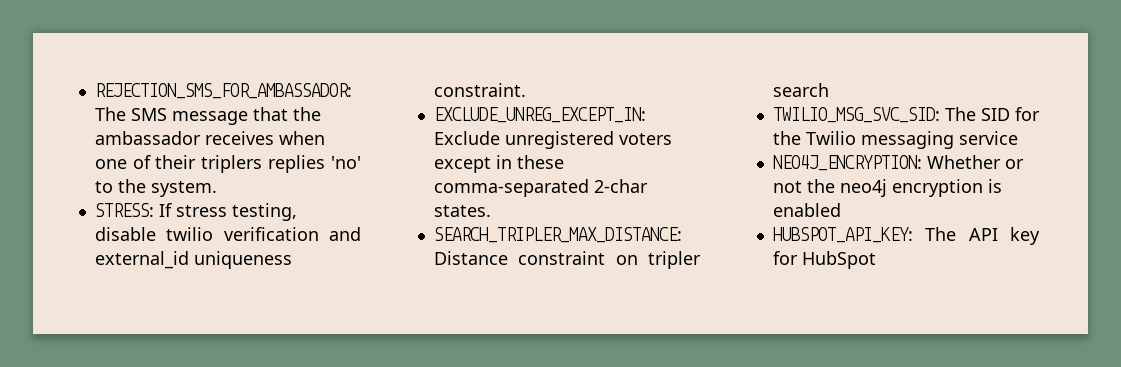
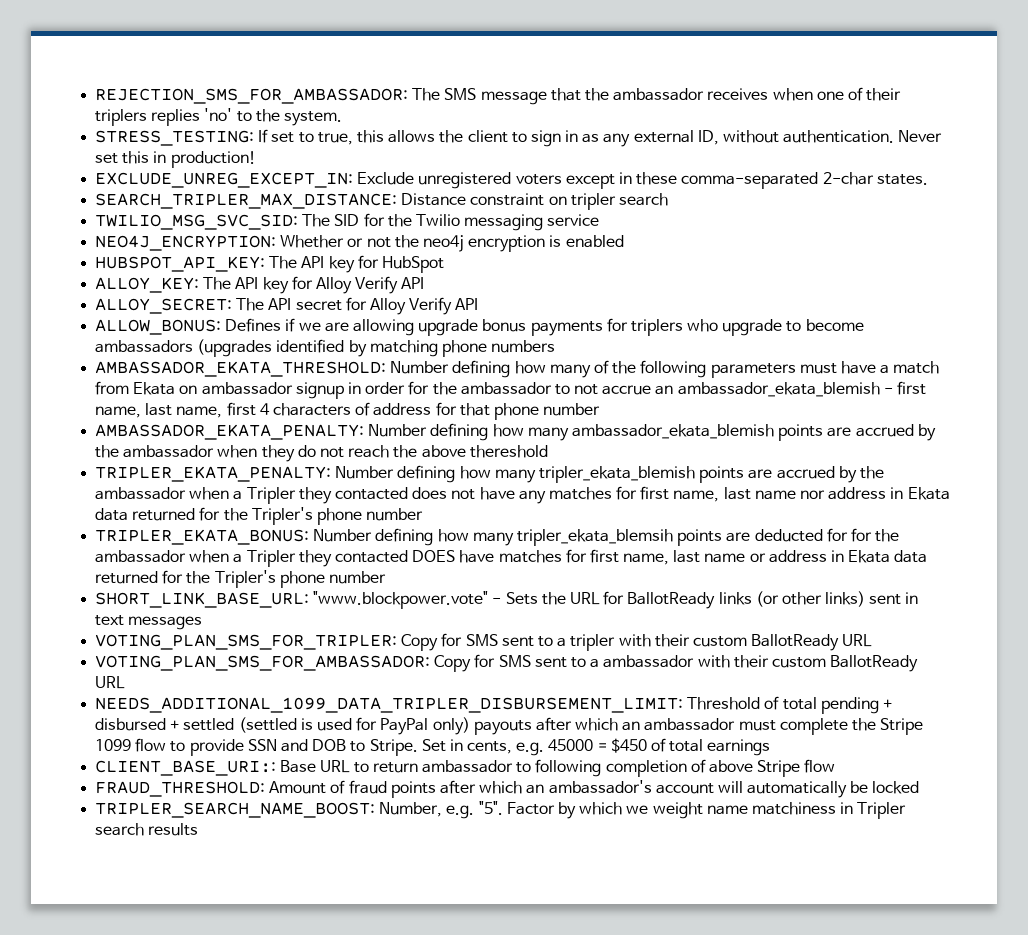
[94,203,297,221] [94,227,361,241] [94,251,292,269] [433,83,526,97] STRESS: If stress testing, disable twilio verification and external_id uniqueness constraint. -> [95,129,943,147] [95,151,256,168] STRESS_TESTING: If set to true, this allows the client to sign in as any external ID, without authentication. Never set this in production!
(876, 260) none -> [95,276,425,294] [95,297,479,315] [95,318,864,336] [95,339,556,357] [95,360,940,378] [95,381,927,399] [95,402,601,420] [95,423,936,441] [95,445,548,462] [95,465,884,483] [95,486,950,504] [95,507,424,525] [95,528,900,546] [95,549,928,567] [95,570,386,588] [95,591,919,609] [95,615,203,630] [95,633,873,651] [95,654,919,672] [95,676,126,689] [95,696,892,714] [95,717,924,735] [95,738,771,756] [95,759,836,777] [95,780,920,798] [95,801,907,819] [95,823,199,836] // ALLOY_KEY: The API key for Alloy Verify API // ALLOY_SECRET: The API secret for Alloy Verify API // ALLOW_BONUS: Defines if we are allowing upgrade bonus payments for triplers who upgrade to become ambassadors (upgrades identified by matching phone numbers // AMBASSADOR_EKATA_THRESHOLD: Number defining how many of the following parameters must have a match from Ekata on ambassador signup in order for the ambassador to not accrue an ambassador_ekata_blemish - first name, last name, first 4 characters of address for that phone number // AMBASSADOR_EKATA_PENALTY: Number defining how many ambassador_ekata_blemish points are accrued by the ambassador when they do not reach the above thereshold // TRIPLER_EKATA_PENALTY: Number defining how many tripler_ekata_blemish points are accrued by the ambassador when a Tripler they contacted does not have any matches for first name, last name nor address in Ekata data returned for the Tripler's phone number // TRIPLER_EKATA_BONUS: Number defining how many tripler_ekata_blemsih points are deducted for for the ambassador when a Tripler they contacted DOES have matches for first name, last name or address in Ekata data returned for the Tripler's phone number // SHORT_LINK_BASE_URL: "www.blockpower.vote" - Sets the URL for BallotReady links (or other links) sent in text messages // VOTING_PLAN_SMS_FOR_TRIPLER: Copy for SMS sent to a tripler with their custom BallotReady URL // VOTING_PLAN_SMS_FOR_AMBASSADOR: Copy for SMS sent to a ambassador with their custom BallotReady URL // NEEDS_ADDITIONAL_1099_DATA_TRIPLER_DISBURSEMENT_LIMIT: Threshold of total pending + disbursed + settled (settled is used for PayPal only) payouts after which an ambassador must complete the Stripe 1099 flow to provide SSN and DOB to Stripe. Set in cents, e.g. 45000 = $450 of total earnings // CLIENT_BASE_URI:: Base URL to return ambassador to following completion of above Stripe flow // FRAUD_THRESHOLD: Amount of fraud points after which an ambassador's account will automatically be locked // TRIPLER_SEARCH_NAME_BOOST: Number, e.g. "5". Factor by which we weight name matchiness in Tripler search results

